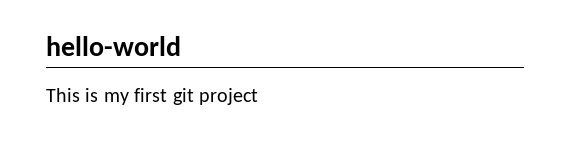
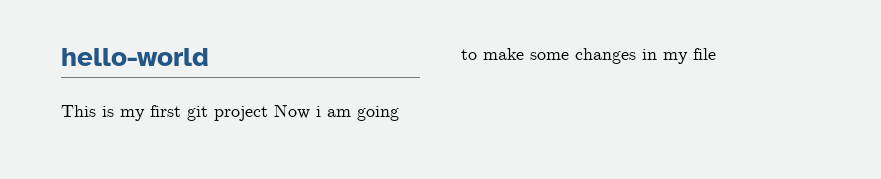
(258, 96) none -> [274,104,399,121] [461,48,716,64] Now i am going to make some changes in my file

